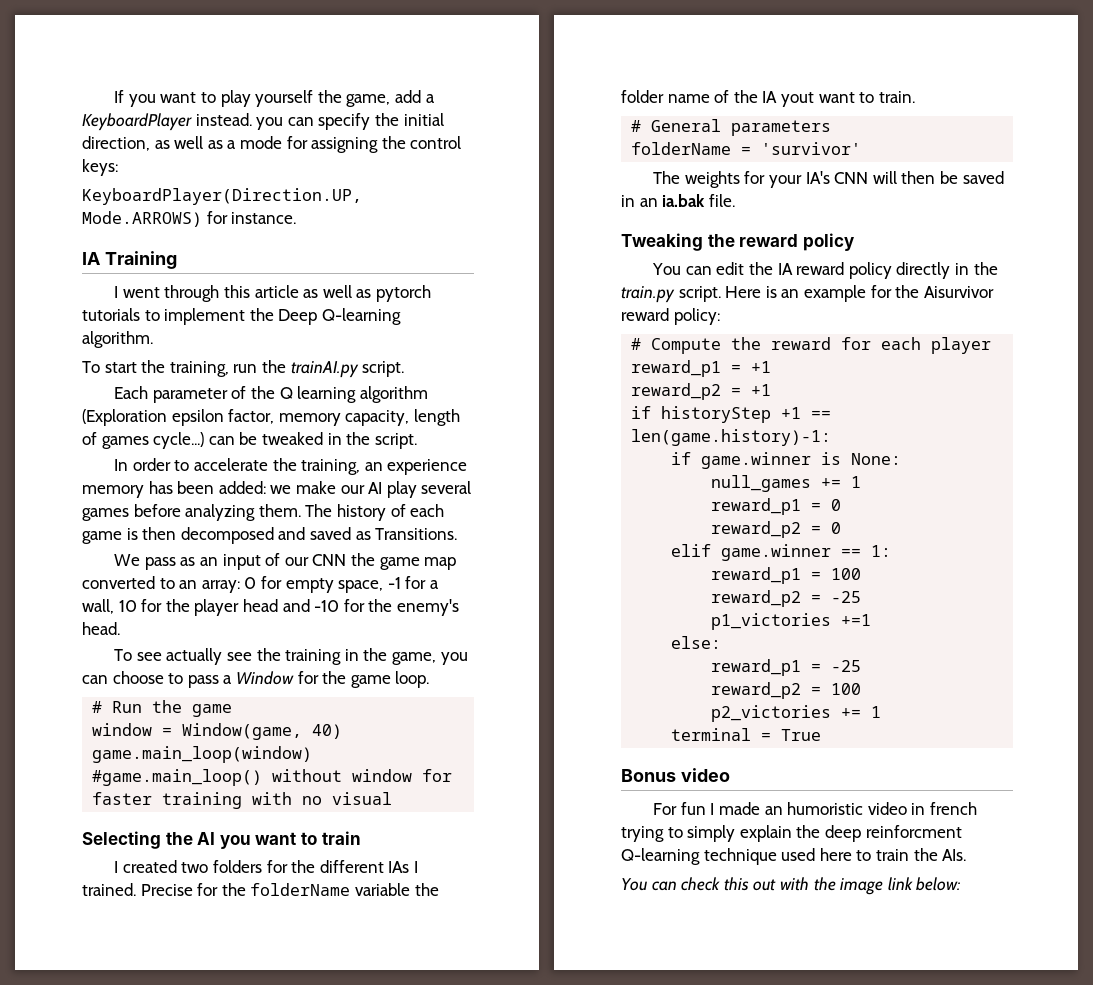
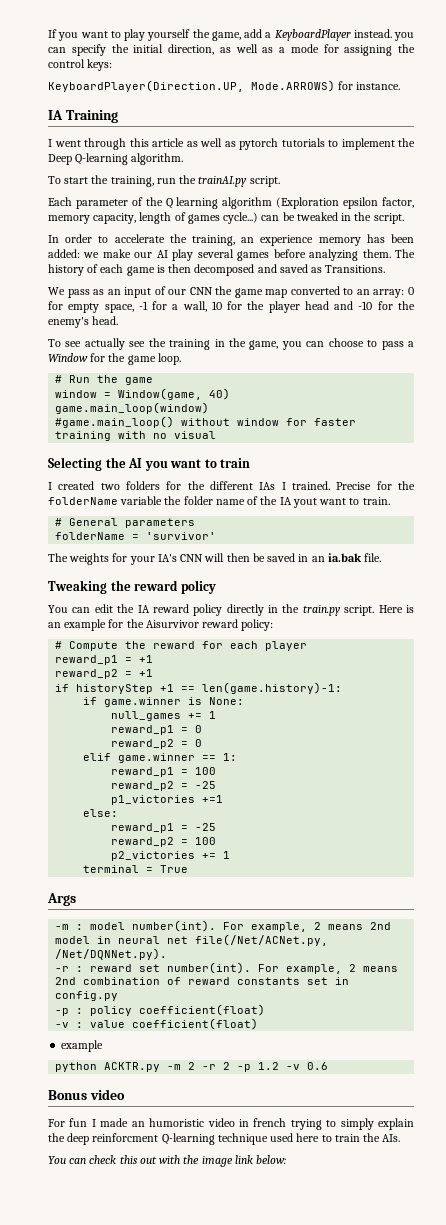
(822, 735) none -> [47,893,76,906] [55,920,392,932] [55,934,329,946] [55,948,168,960] [55,962,399,974] [55,977,350,985] [55,991,119,1001] [55,1004,266,1016] [55,1018,259,1030] [61,1040,104,1052] [55,1062,329,1072] // Args // -m : model number(int). For example, 2 means 2nd model in neural net file(/Net/ACNet.py, /Net/DQNNet.py). // -r : reward set number(int). For example, 2 means 2nd combination of reward constants set in config.py // -p : policy coefficient(float) // -v : value coefficient(float) // example // python ACKTR.py -m 2 -r 2 -p 1.2 -v 0.6

